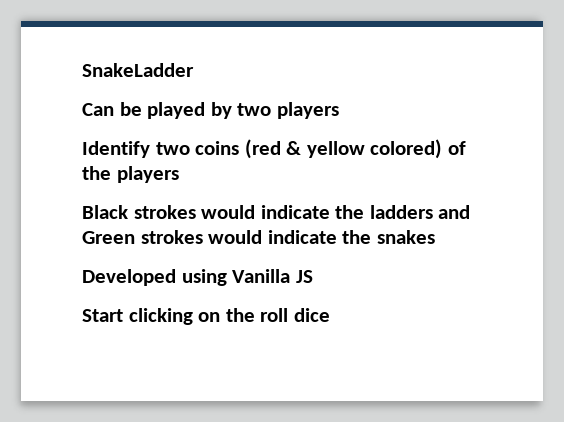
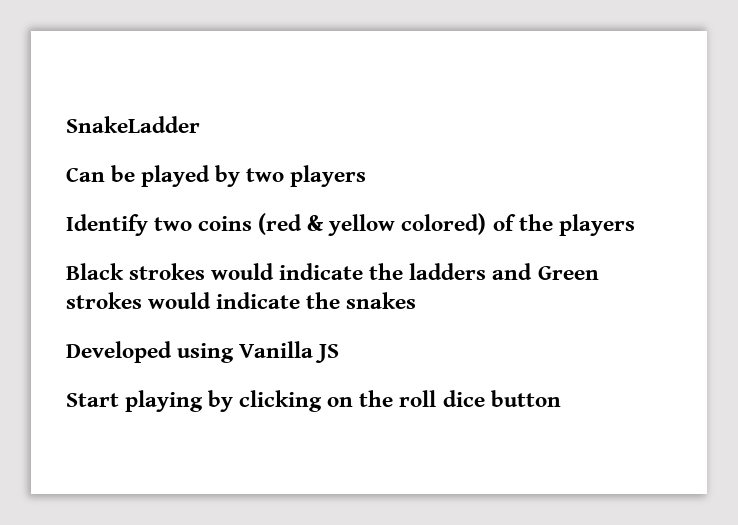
(123, 315) none -> [125,390,234,412] playing by
(330, 315) none -> [490,390,561,407] button

